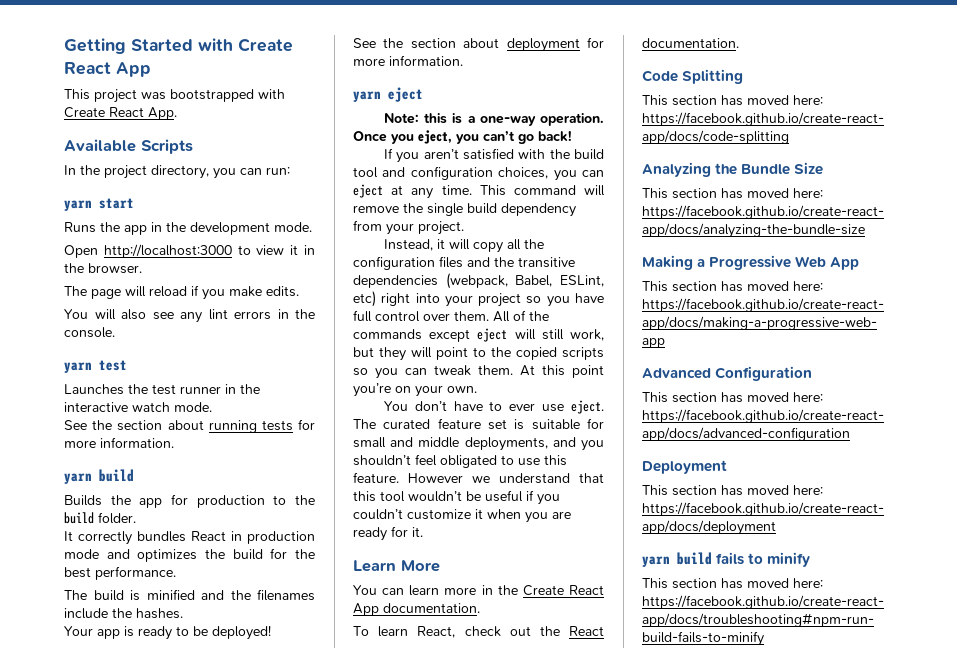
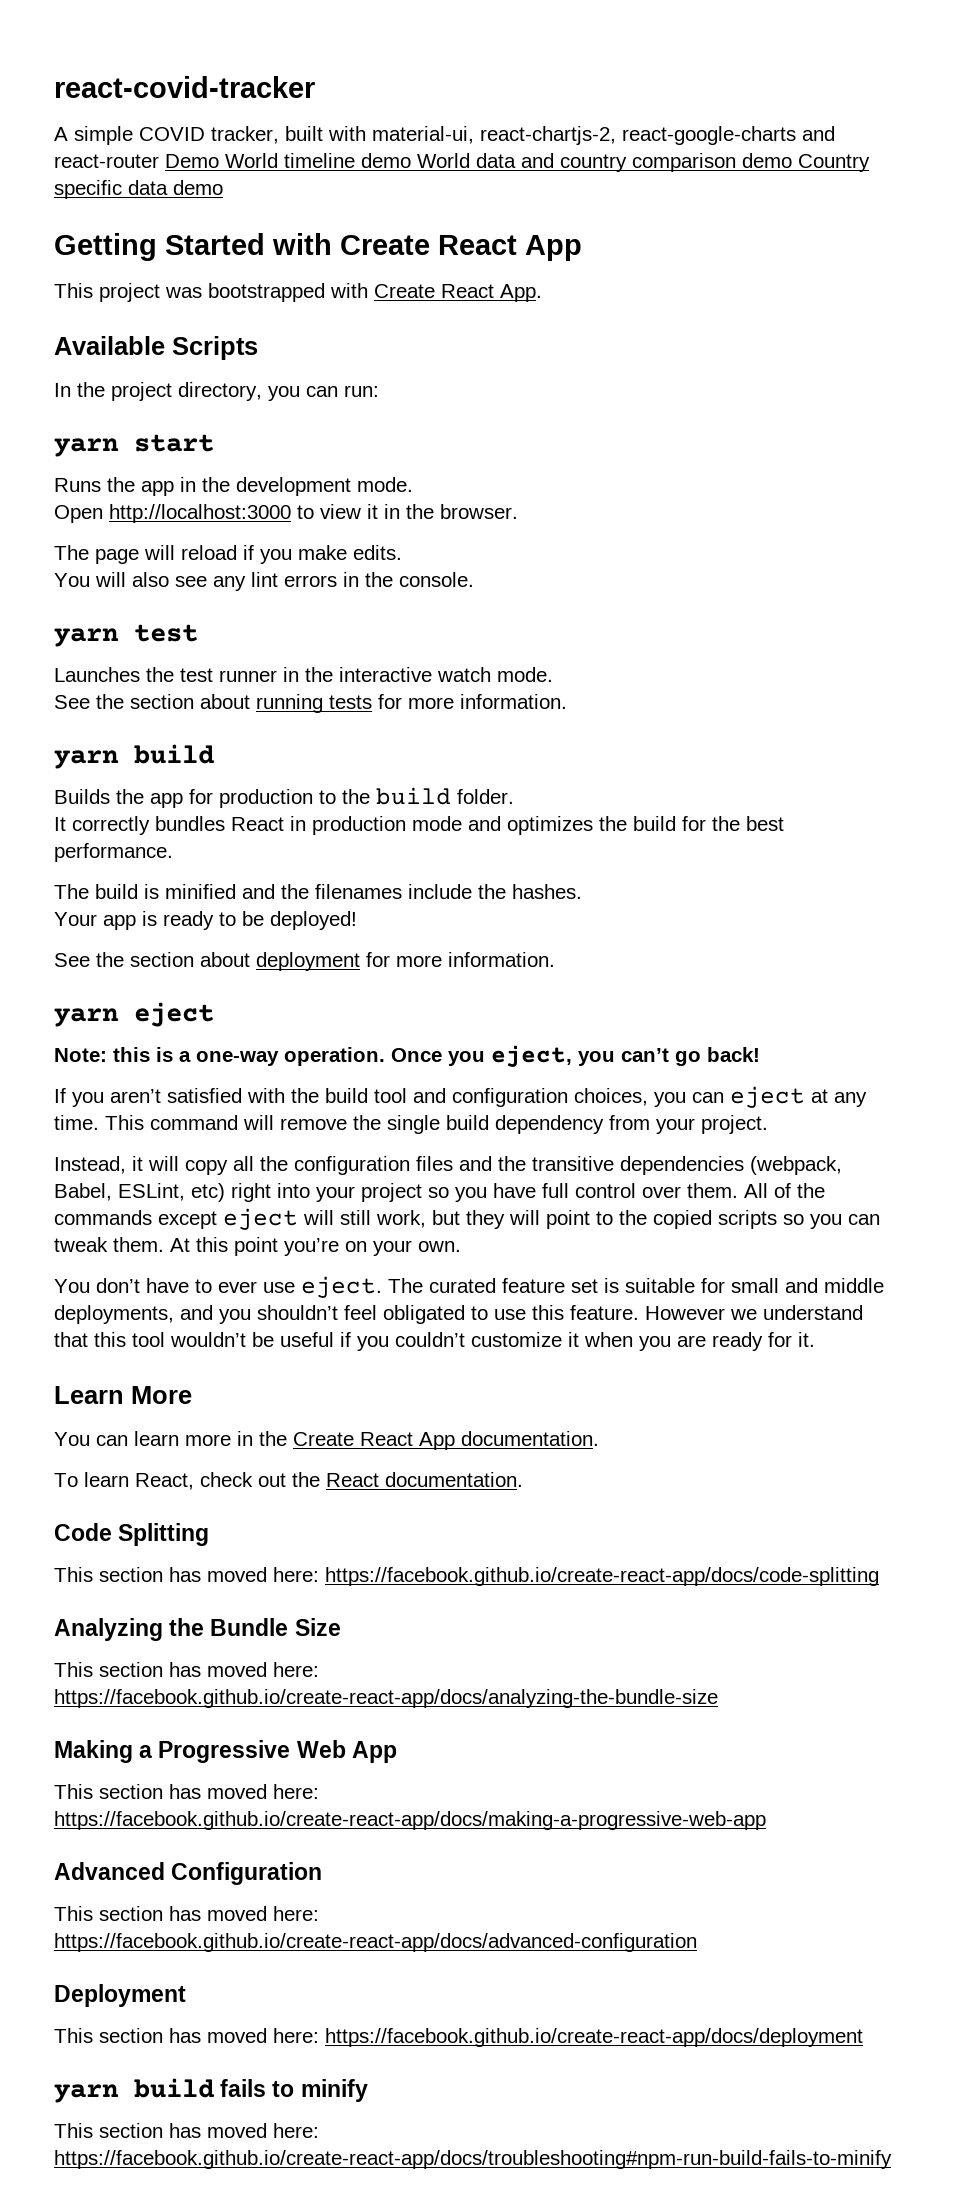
(64, 46) none -> [54,76,315,98] [54,126,835,145] [54,153,870,172] [54,180,223,199] react-covid-tracker // A simple COVID tracker, built with material-ui, react-chartjs-2, react-google-charts and react-router Demo World timeline demo World data and country comparison demo Country specific data demo //

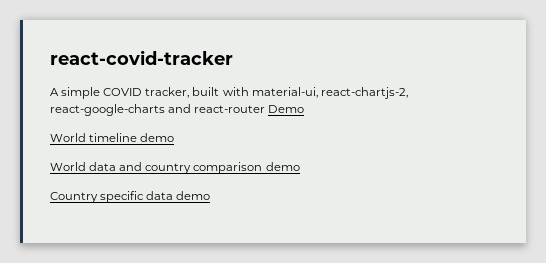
(219, 161) none -> (305, 109) //
(411, 160) none -> (175, 137) //
(792, 160) none -> (300, 166) //
[54,233,582,261] [54,283,542,302] [54,336,258,360] [54,382,379,401] [54,434,214,457] [54,477,413,496] [54,504,518,523] [54,545,402,564] [54,572,474,591] [54,624,198,647] [54,667,553,682] [54,694,567,713] [54,744,214,769] [54,787,514,808] [54,816,784,835] [54,843,173,862] [54,884,582,899] [54,911,357,930] [54,952,555,971] [54,1002,214,1027] [54,1045,760,1067] [54,1086,867,1108] [54,1115,768,1134] [54,1156,842,1175] [54,1183,825,1202] [54,1208,880,1230] [54,1237,461,1256] [54,1276,884,1298] [54,1305,863,1324] [54,1332,815,1351] [54,1386,192,1404] [54,1431,599,1450] [54,1472,523,1490] [54,1523,210,1546] [54,1567,879,1586] [54,1618,341,1641] [54,1662,319,1677] [54,1689,718,1708] [54,1740,397,1763] [54,1784,319,1799] [54,1811,766,1830] [54,1862,323,1885] [54,1906,319,1921] [54,1933,697,1952] [54,1984,186,2007] [54,2028,863,2047] [54,2078,368,2103] [54,2123,319,2138] [54,2150,892,2169] // Getting Started with Create React App // This project was bootstrapped with Create React App. // Available Scripts // In the project directory, you can run: // yarn start // Runs the app in the development mode. // Open http://localhost:3000 to view it in the browser. // The page will reload if you make edits. // You will also see any lint errors in the console. // yarn test // Launches the test runner in the interactive watch mode. // See the section about running tests for more information. // yarn build // Builds the app for production to the build folder. // It correctly bundles React in production mode and optimizes the build for the best performance. // The build is minified and the filenames include the hashes. // Your app is ready to be deployed! // See the section about deployment for more information. // yarn eject // Note: this is a one-way operation. Once you eject, you can’t go back! // If you aren’t satisfied with the build tool and configuration choices, you can eject at any time. This command will remove the single build dependency from your project. // Instead, it will copy all the configuration files and the transitive dependencies (webpack, Babel, ESLint, etc) right into your project so you have full control over them. All of the commands except eject will still work, but they will point to the copied scripts so you can tweak them. At this point you’re on your own. // You don’t have to ever use eject. The curated feature set is suitable for small and middle deployments, and you shouldn’t feel obligated to use this feature. However we understand that this tool wouldn’t be useful if you couldn’t customize it when you are ready for it. // Learn More // You can learn more in the Create React App documentation. // To learn React, check out the React documentation. // Code Splitting // This section has moved here: https://facebook.github.io/create-react-app/docs/code-splitting // Analyzing the Bundle Size // This section has moved here: https://facebook.github.io/create-react-app/docs/analyzing-the-bundle-size // Making a Progressive Web App // This section has moved here: https://facebook.github.io/create-react-app/docs/making-a-progressive-web-app // Advanced Configuration // This section has moved here: https://facebook.github.io/create-react-app/docs/advanced-configuration // Deployment // This section has moved here: https://facebook.github.io/create-react-app/docs/deployment // yarn build fails to minify // This section has moved here: https://facebook.github.io/create-react-app/docs/troubleshooting#npm-run-build-fails-to-minify -> (211, 195) none

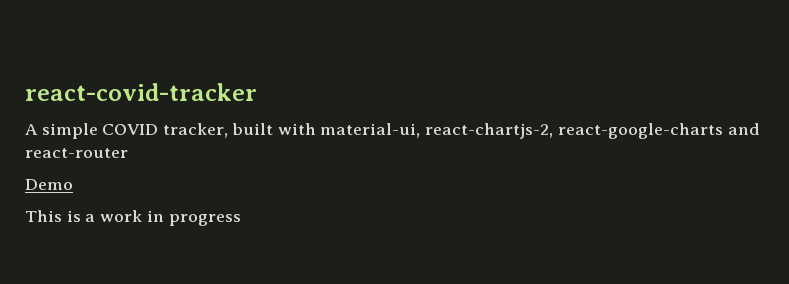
(266, 109) none -> (128, 153) //
[50,133,175,142] [50,162,300,174] [50,191,211,203] World timeline demo // World data and country comparison demo // Country specific data demo -> [25,210,241,226] This is a work in progress

